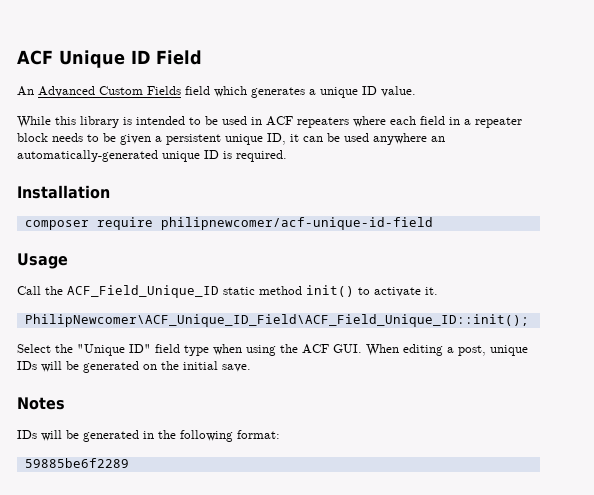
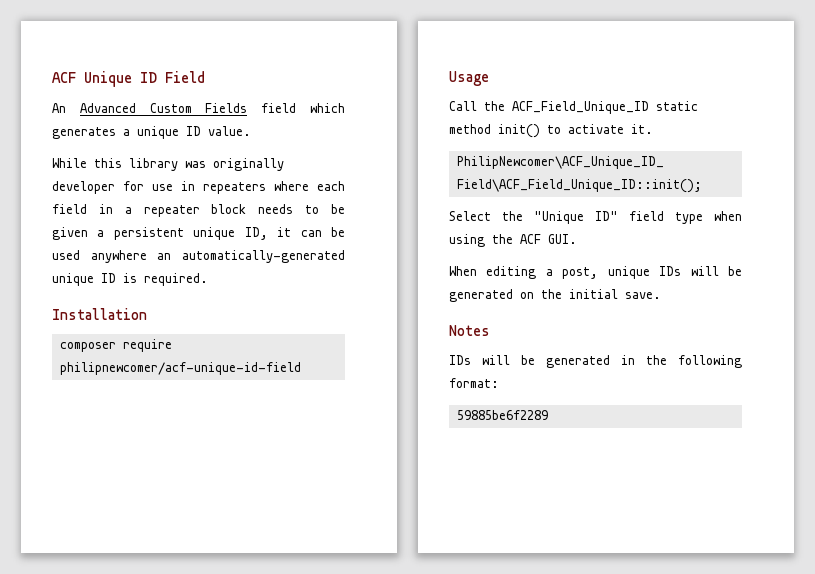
[123,116,293,126] is intended to be used in ACF -> [185,158,284,171] [52,181,195,194] was originally developer for use in
(362, 348) none -> (577, 239) //

